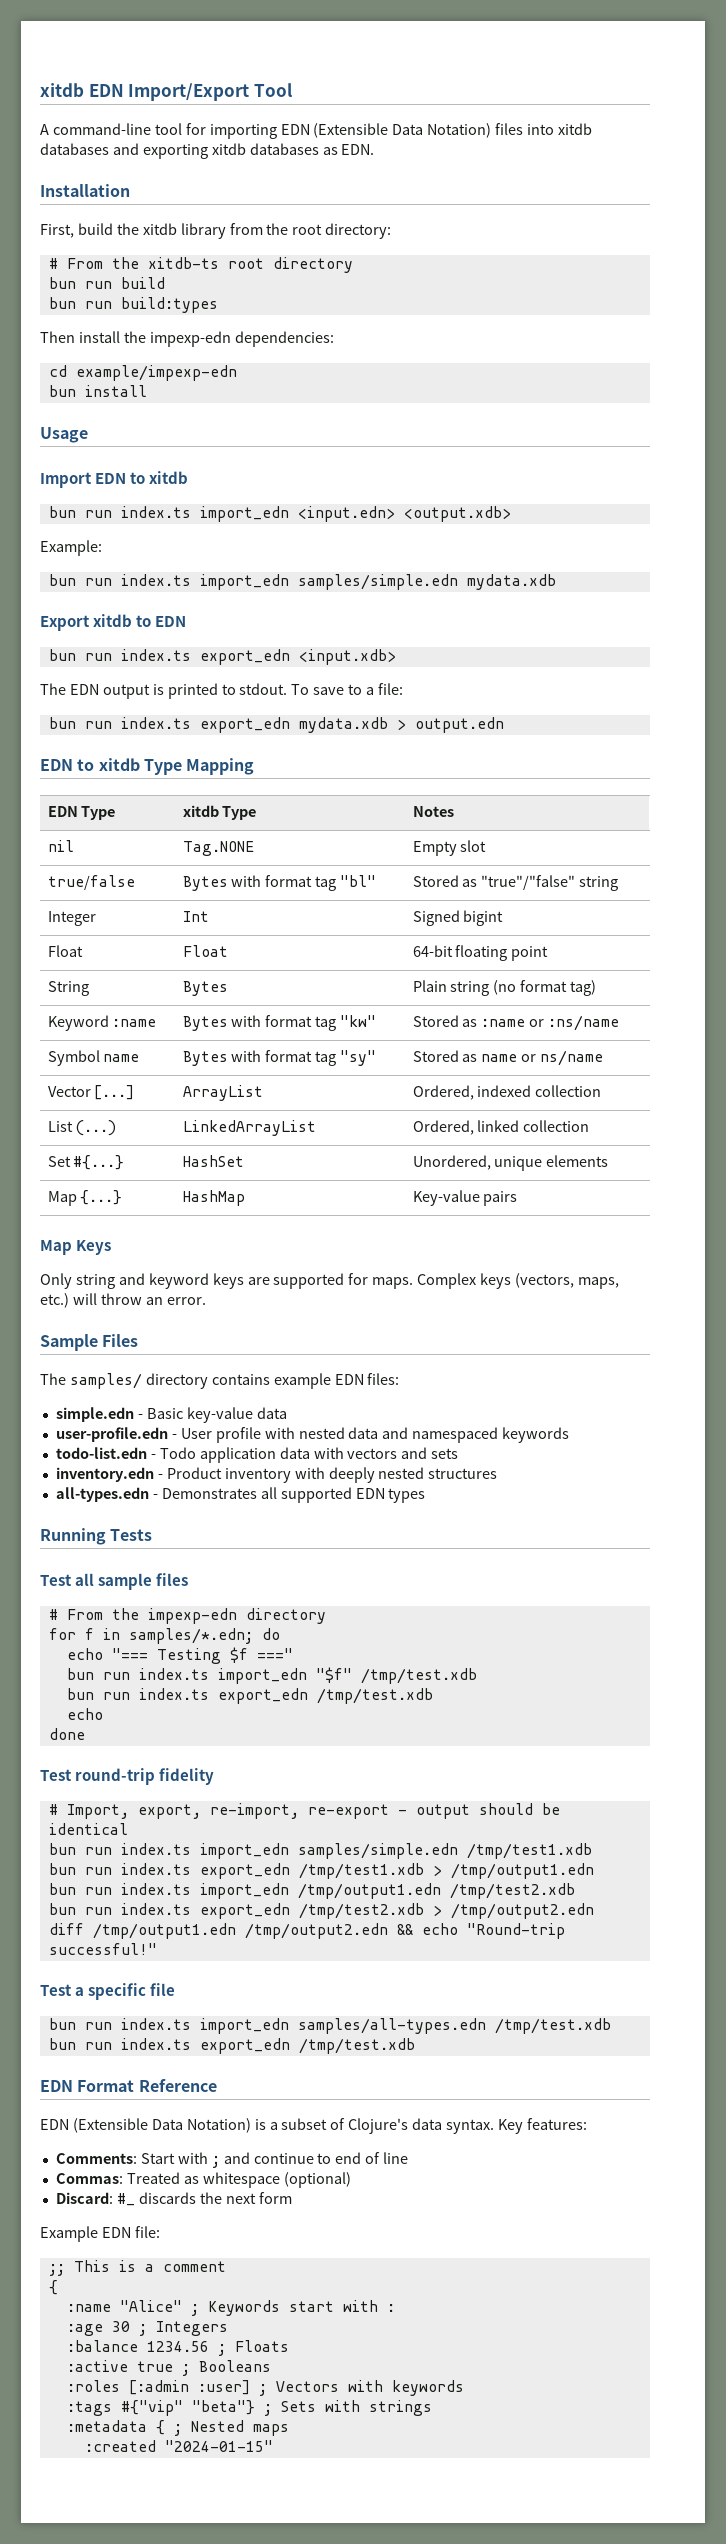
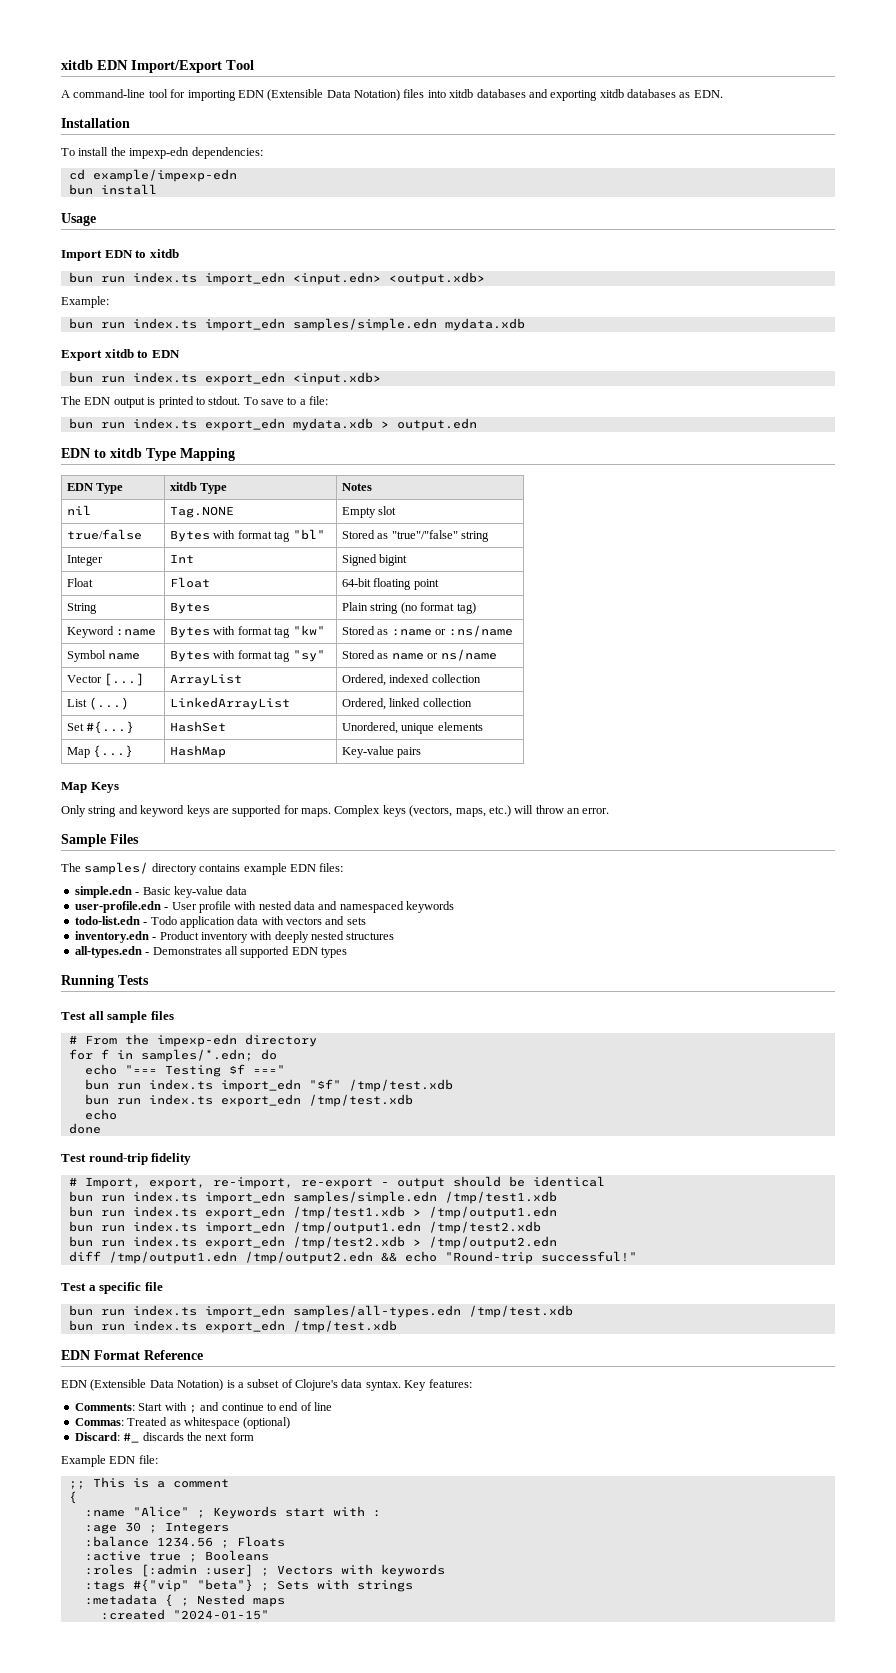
[40,223,392,239] [48,257,353,273] [48,277,165,289] [48,297,218,313] [40,331,75,343] First, build the xitdb library from the root directory: // # From the xitdb-ts root directory // bun run build // bun run build:types // Then -> [61,148,75,156] To

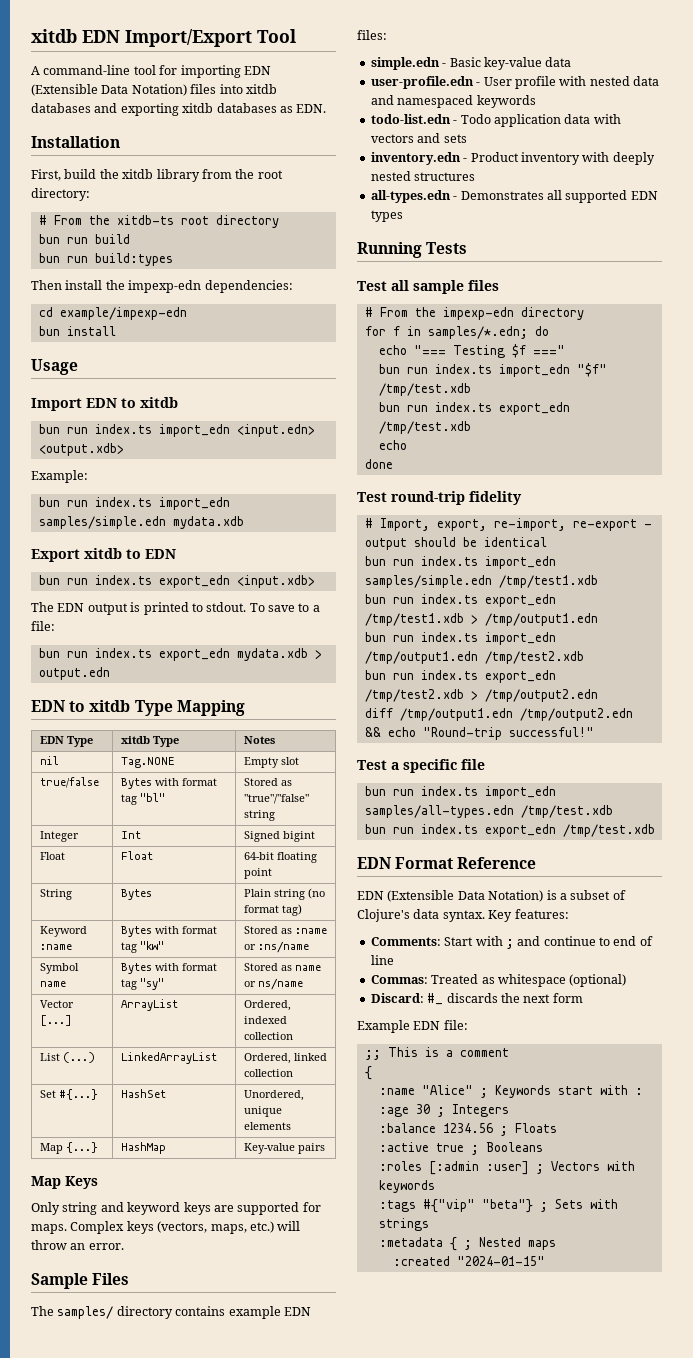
[61,148,75,156] To -> [31,169,283,182] [31,188,90,201] [38,215,279,228] [38,234,130,244] [38,253,173,266] [31,280,62,290] First, build the xitdb library from the root directory: // # From the xitdb-ts root directory // bun run build // bun run build:types // Then

